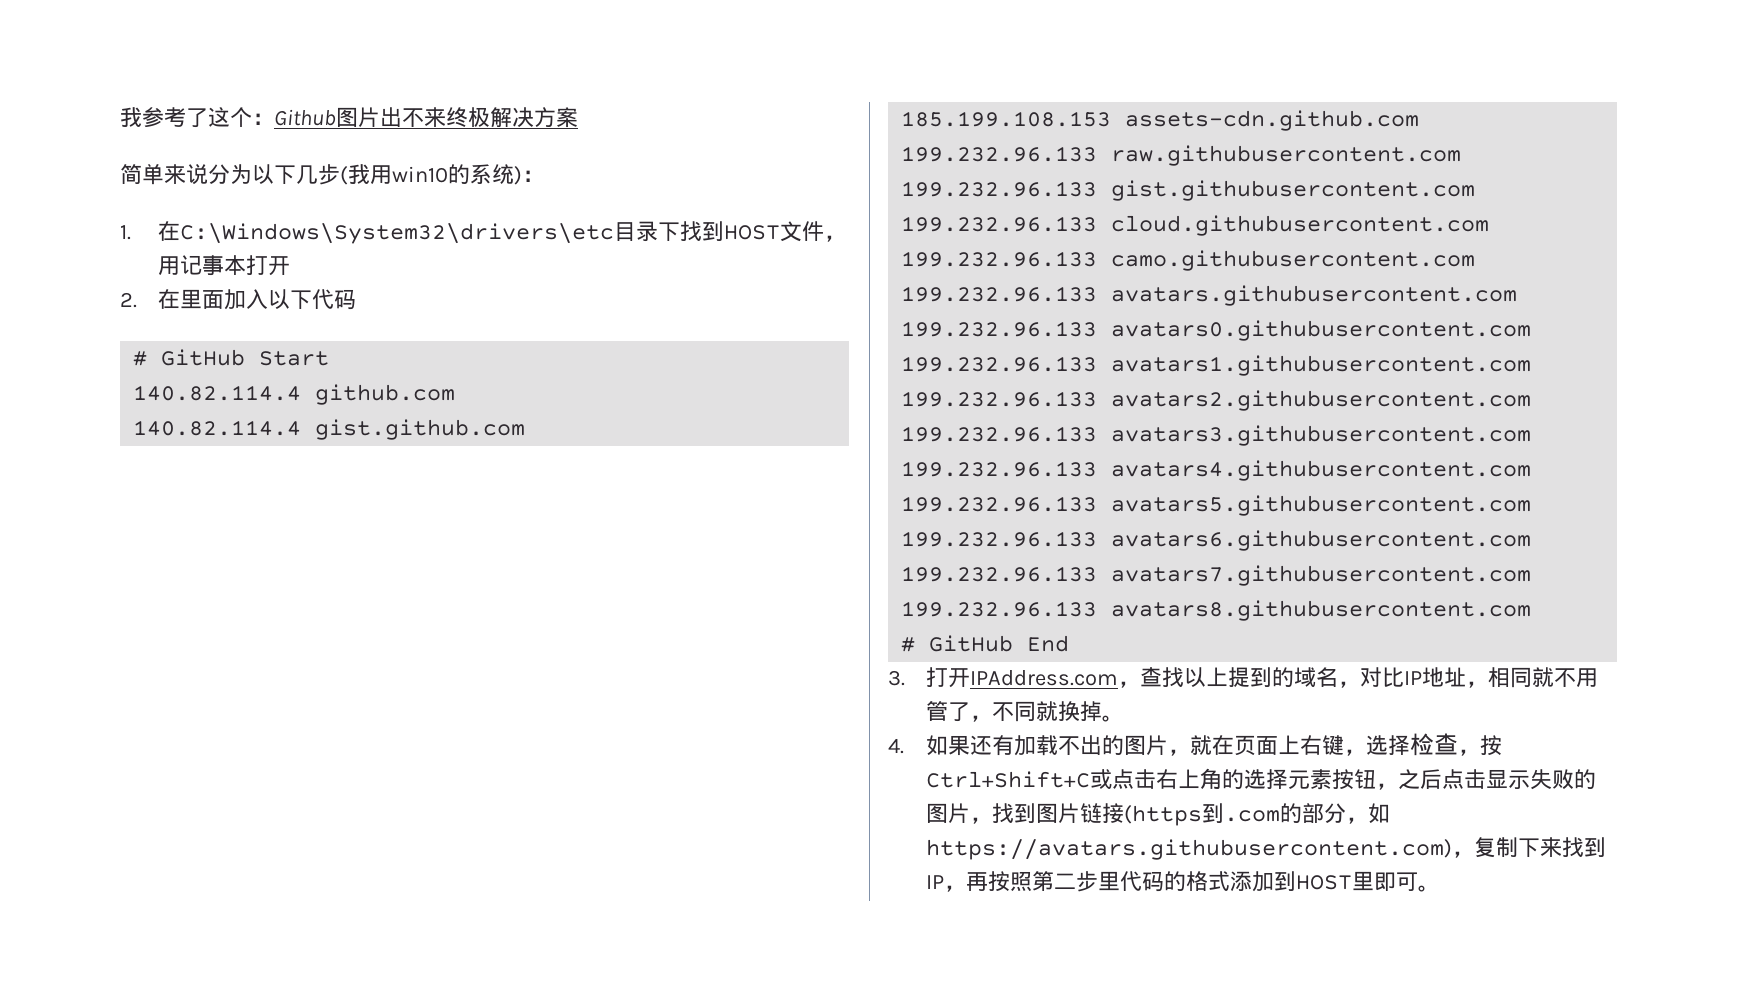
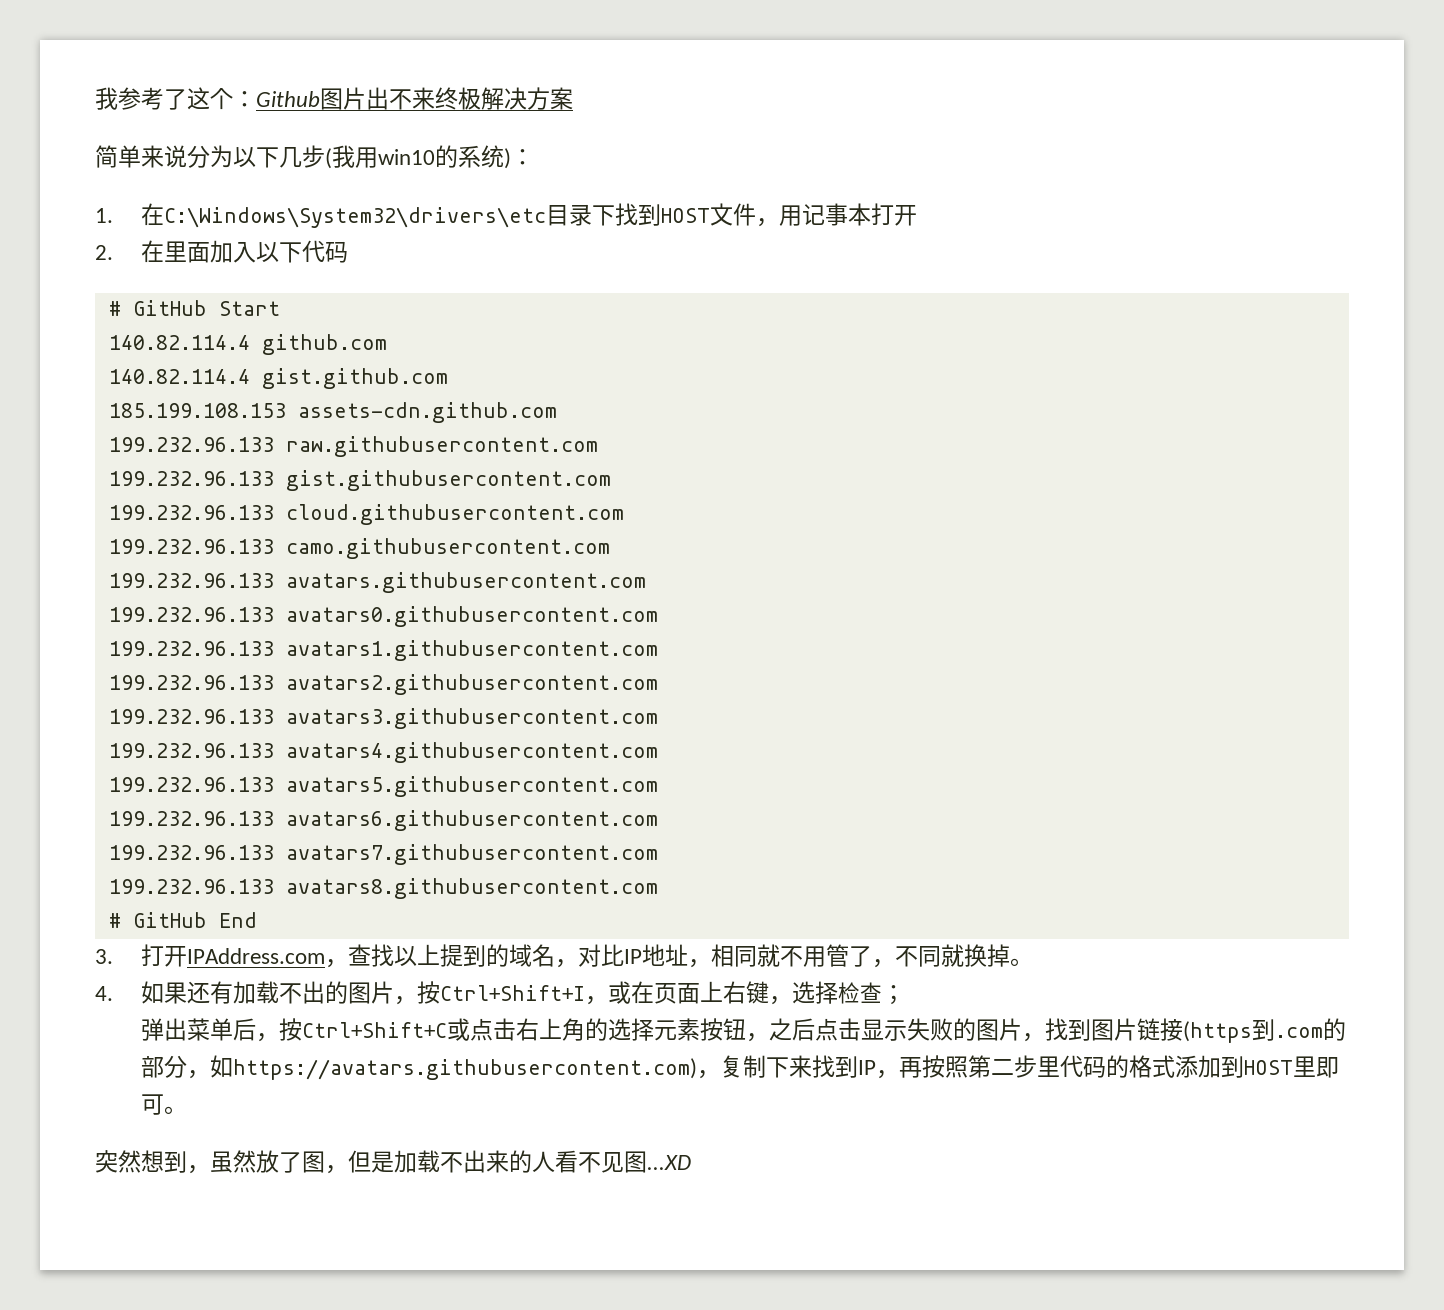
[1190,735,1213,755] 就 -> [416,981,631,1005] 按Ctrl+Shift+I，或
(1459, 744) none -> [881,985,905,1005] [140,1018,256,1041] ； // 弹出菜单后
(1441, 888) none -> [95,1150,691,1174] // 突然想到，虽然放了图，但是加载不出来的人看不见图...XD

